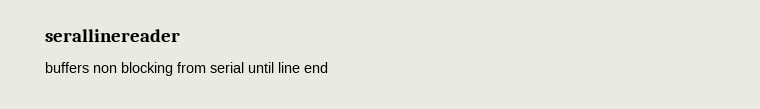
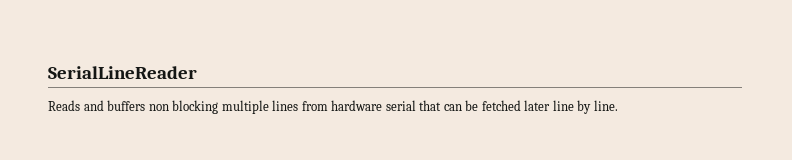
[45,29,180,42] [45,62,328,76] serallinereader // buffers non blocking from serial until line end -> [48,66,197,79] [48,100,618,114] SerialLineReader // Reads and buffers non blocking multiple lines from hardware serial that can be fetched later line by line.

